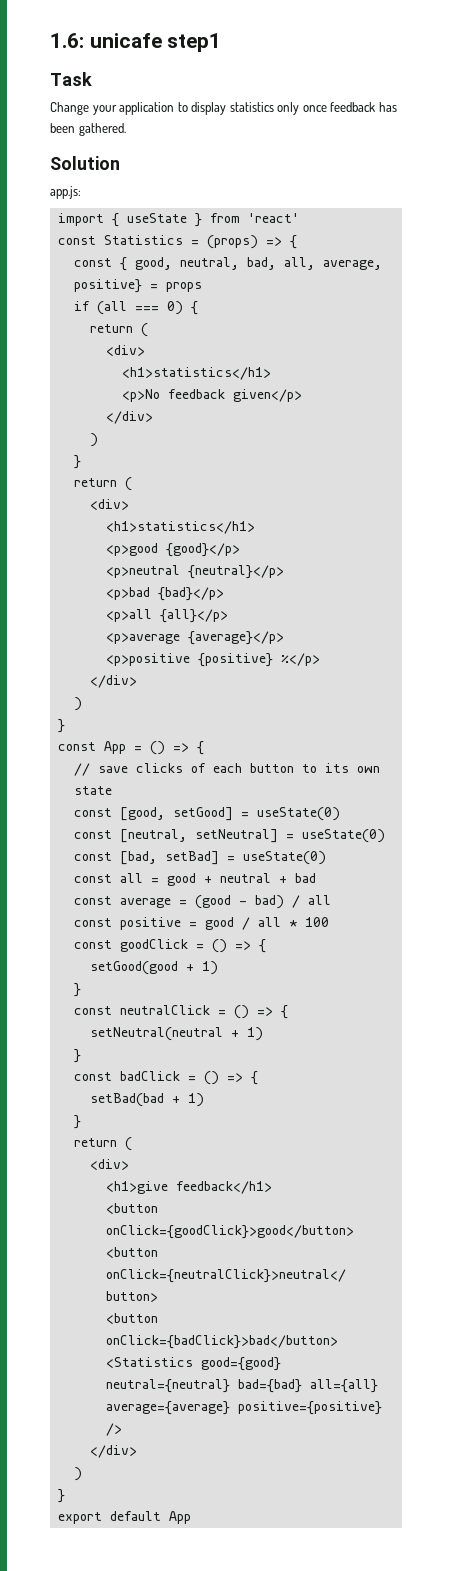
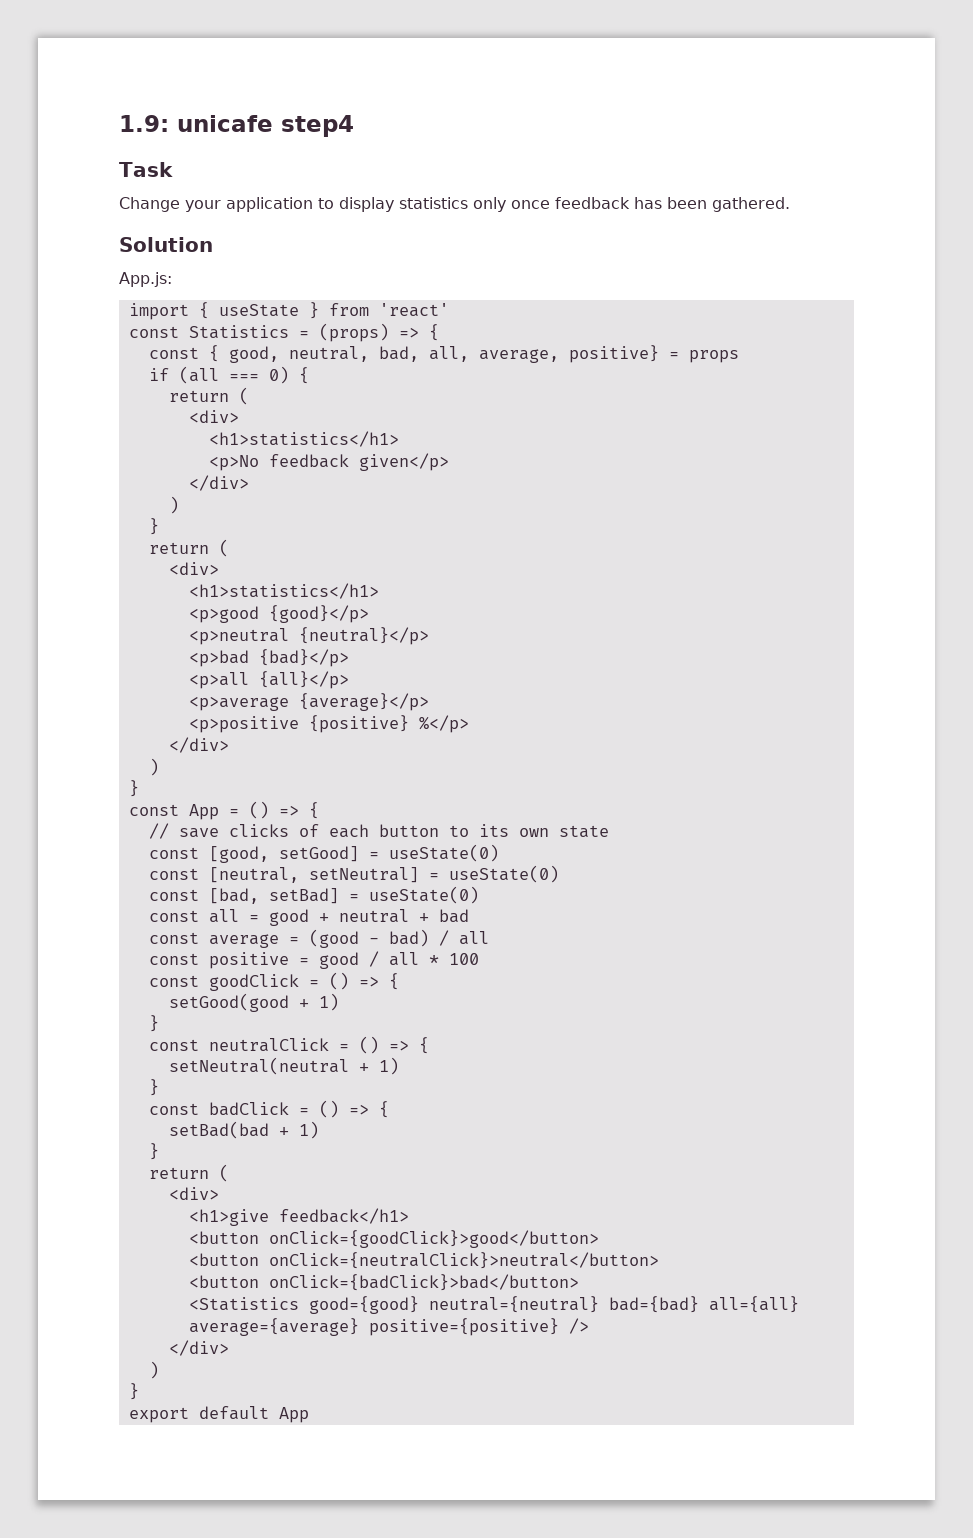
[50,33,222,52] 1.6: unicafe step1 -> [119,115,354,137] 1.9: unicafe step4
[50,186,81,199] app.js: -> [119,272,172,287] App.js:

